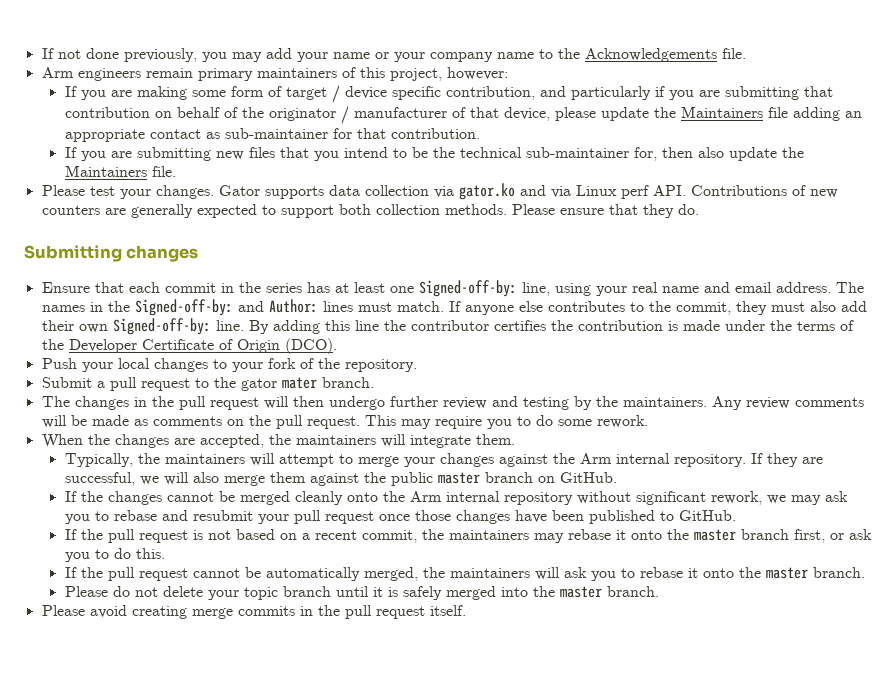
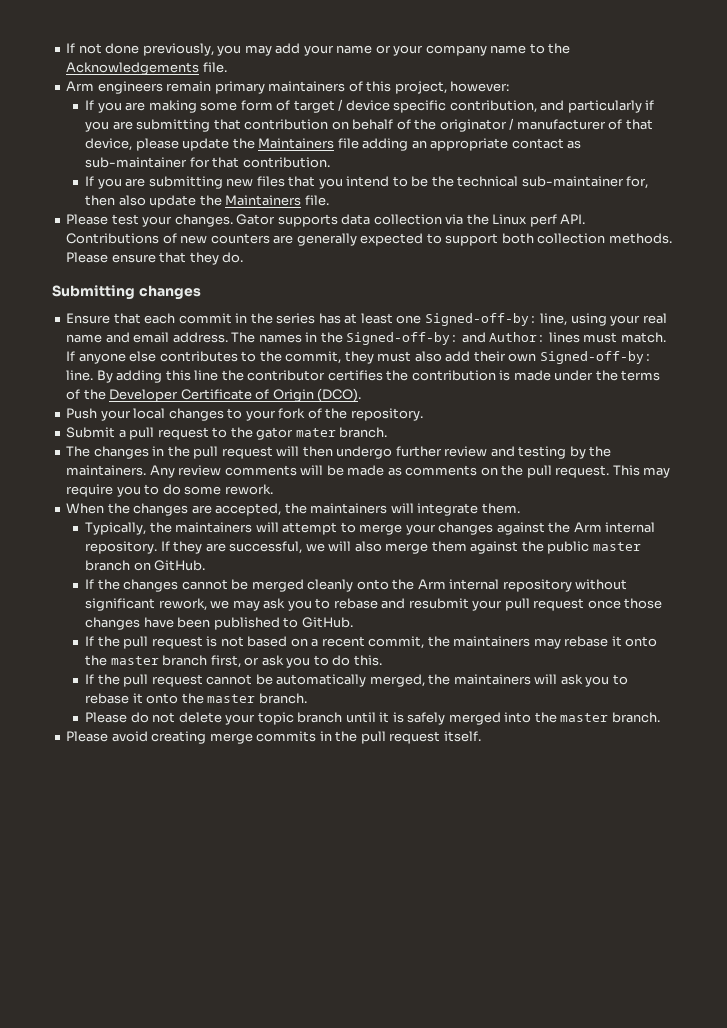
[458,183,571,200] gator.ko and via -> [466,214,489,225] the

